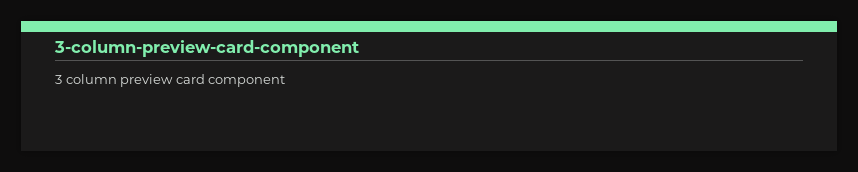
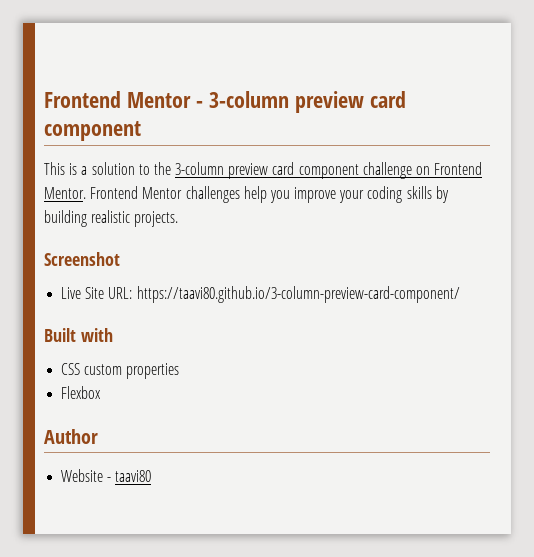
[54,40,359,57] [55,74,286,87] 3-column-preview-card-component // 3 column preview card component -> [44,91,406,113] [44,121,141,141] [44,162,483,179] [44,186,449,203] [44,210,179,227] [44,252,120,266] [61,286,460,303] [44,328,113,342] [61,363,180,379] [61,386,102,399] [44,429,98,444] [61,469,152,482] Frontend Mentor - 3-column preview card component // This is a solution to the 3-column preview card component challenge on Frontend Mentor. Frontend Mentor challenges help you improve your coding skills by building realistic projects. // Screenshot // Live Site URL: https://taavi80.github.io/3-column-preview-card-component/ // Built with // CSS custom properties // Flexbox // Author // Website - taavi80

